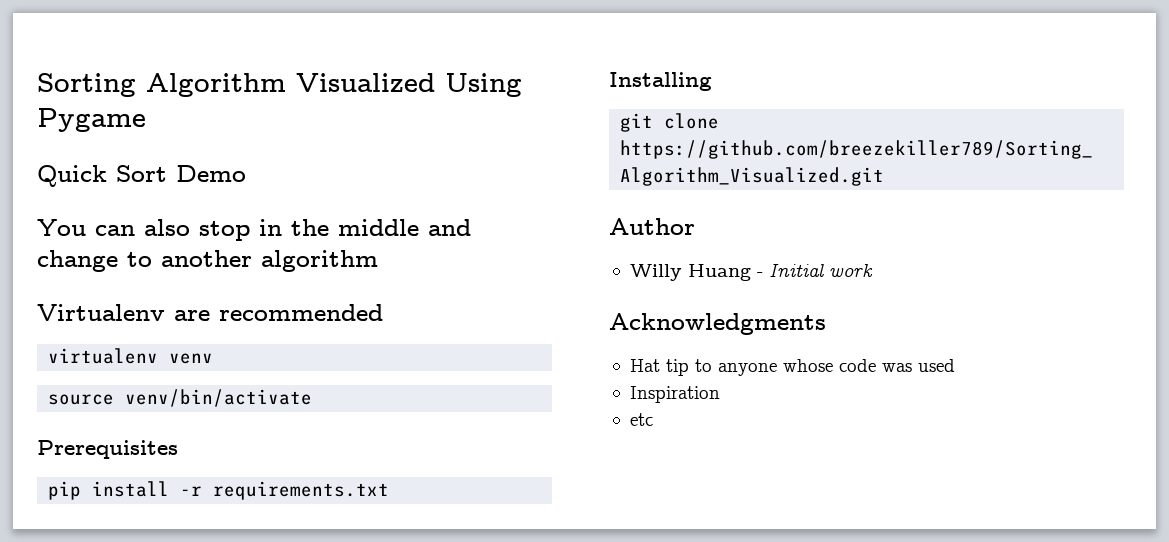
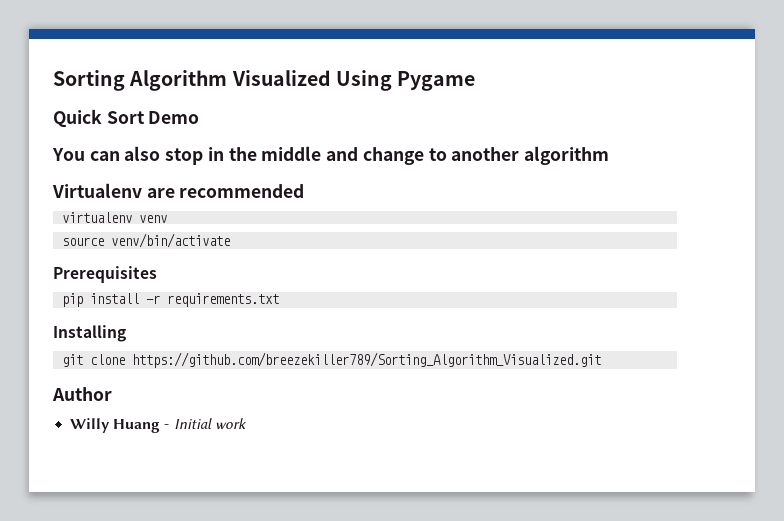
[609,313,826,335] [629,359,955,376] [629,386,720,403] [629,413,653,426] // Acknowledgments // Hat tip to anyone whose code was used // Inspiration // etc -> (247, 423) none

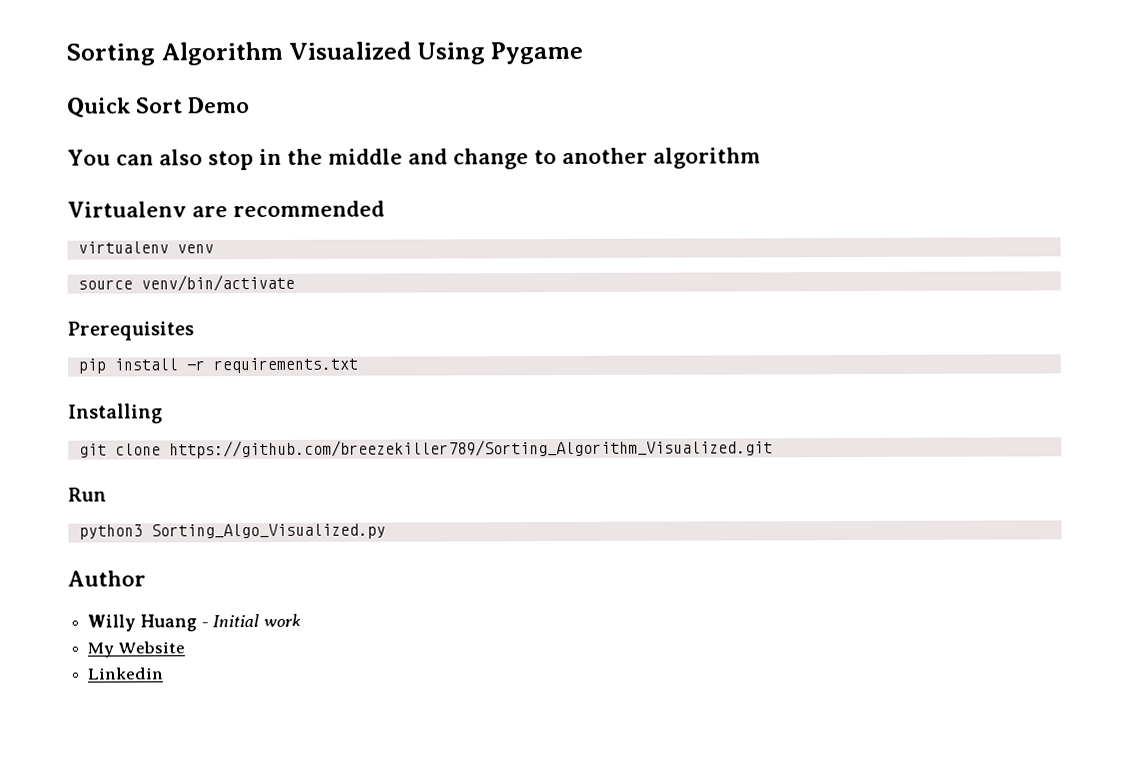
(602, 360) none -> [68,487,107,502] [78,523,386,540] // Run // python3 Sorting_Algo_Visualized.py
(247, 423) none -> [87,641,185,658] [87,667,164,680] // My Website // Linkedin

